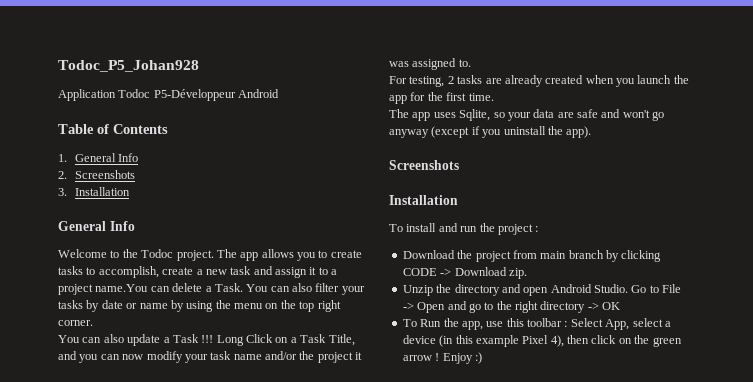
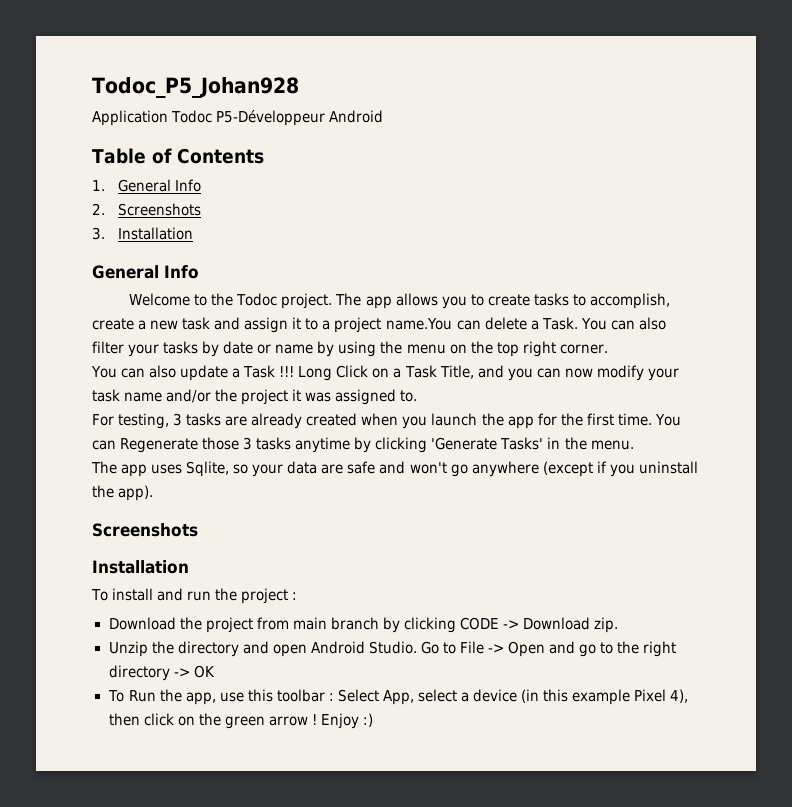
[447,76,454,84] 2 -> [173,413,183,426] 3
(494, 97) none -> [654,414,681,426] [92,437,634,453] You can Regenerate those 3 tasks anytime by clicking 'Generate Tasks' in the menu.
[389,129,429,138] anyway -> [471,461,539,477] anywhere

